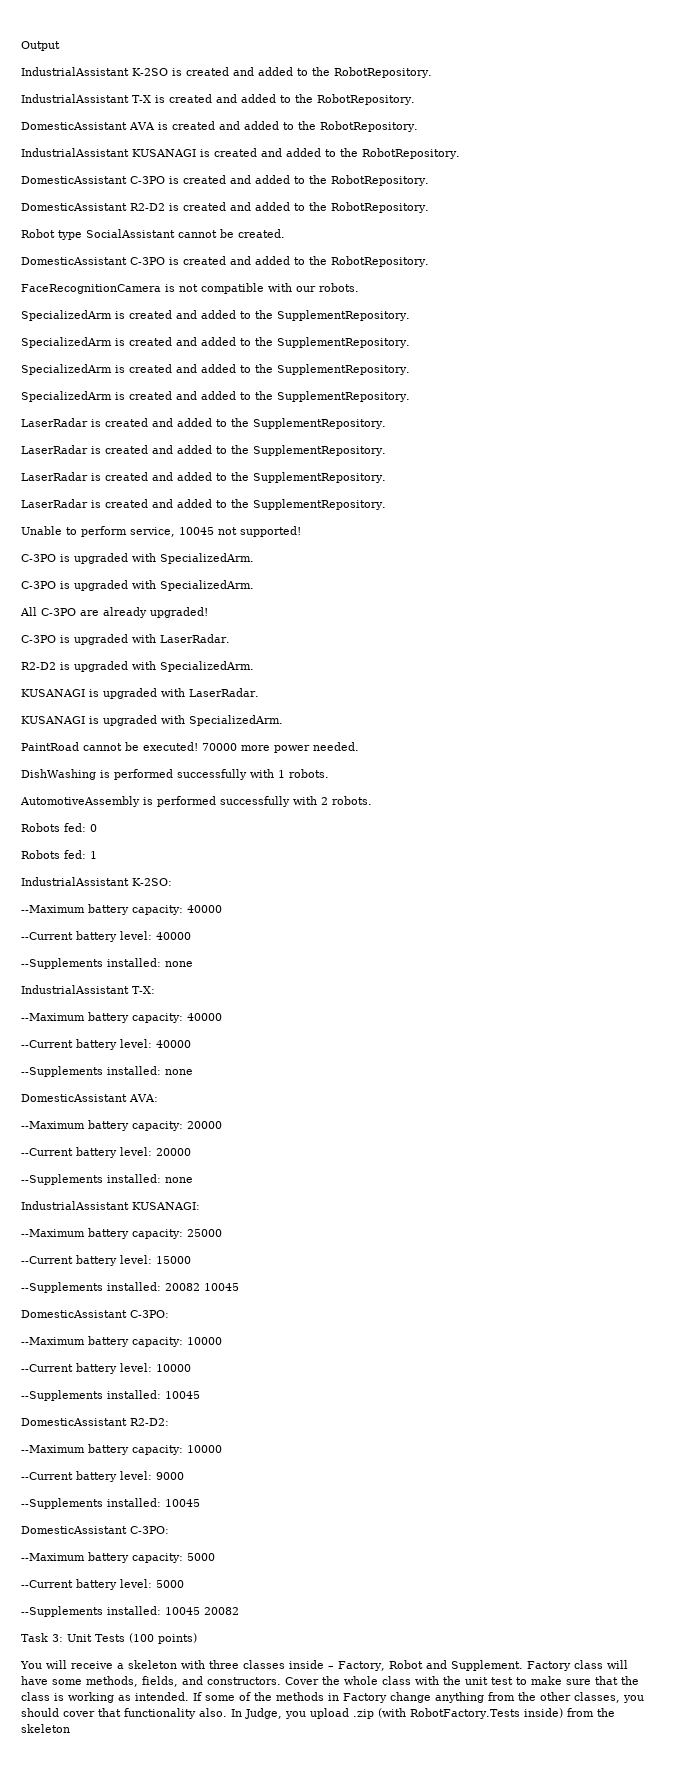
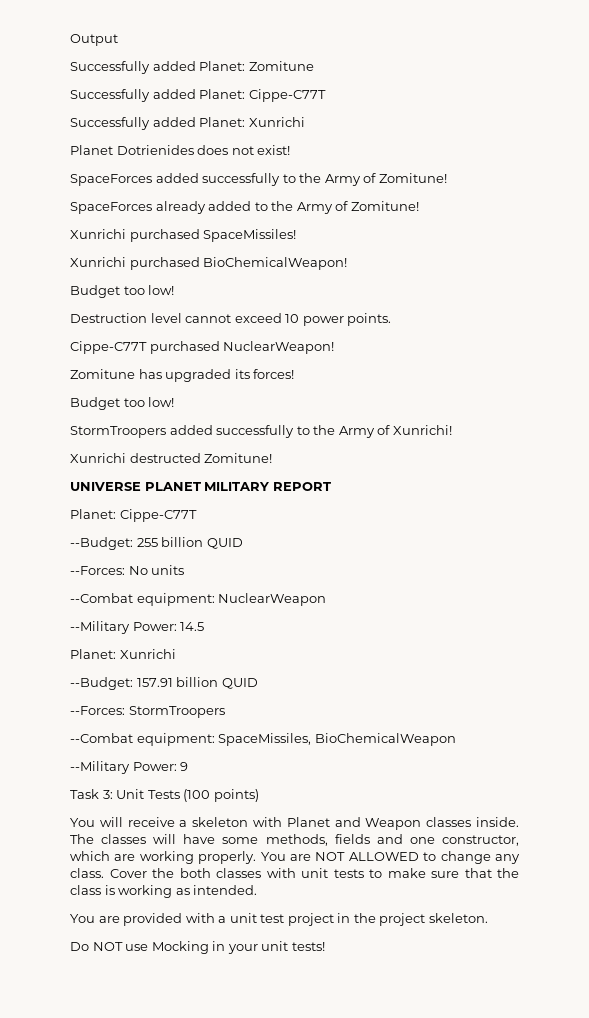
[21,67,432,78] [21,94,415,105] [21,121,418,132] [21,148,460,159] [21,175,429,186] [21,202,429,213] [21,229,285,240] [21,256,429,267] [21,283,359,294] [21,310,410,321] [21,337,410,348] [21,364,410,375] [21,391,410,402] [21,418,386,429] [21,445,386,456] [21,472,386,483] [21,499,386,510] [21,526,301,537] [21,553,254,564] [21,580,254,591] [20,607,208,618] [21,634,230,645] [21,661,254,672] [21,688,259,699] [21,715,283,726] [21,742,359,753] [21,769,329,780] [20,796,372,807] [21,823,97,832] [21,850,97,859] [21,877,172,886] [21,904,222,915] [21,931,191,942] [21,958,193,969] [21,985,155,994] [21,1012,222,1023] [21,1039,191,1050] [21,1066,193,1077] [21,1094,158,1102] [21,1120,222,1131] [21,1147,191,1158] [21,1174,193,1185] [21,1201,200,1210] [21,1228,222,1239] [21,1255,191,1266] [21,1282,239,1293] [21,1310,169,1318] [21,1336,222,1347] [21,1363,191,1374] [21,1390,200,1401] [21,1418,169,1426] [21,1444,222,1455] [21,1471,184,1482] [21,1498,200,1509] [21,1526,169,1534] [21,1552,215,1563] [21,1579,184,1590] [21,1606,239,1617] IndustrialAssistant K-2SO is created and added to the RobotRepository. // IndustrialAssistant T-X is created and added to the RobotRepository. // DomesticAssistant AVA is created and added to the RobotRepository. // IndustrialAssistant KUSANAGI is created and added to the RobotRepository. // DomesticAssistant C-3PO is created and added to the RobotRepository. // DomesticAssistant R2-D2 is created and added to the RobotRepository. // Robot type SocialAssistant cannot be created. // DomesticAssistant C-3PO is created and added to the RobotRepository. // FaceRecognitionCamera is not compatible with our robots. // SpecializedArm is created and added to the SupplementRepository. // SpecializedArm is created and added to the SupplementRepository. // SpecializedArm is created and added to the SupplementRepository. // SpecializedArm is created and added to the SupplementRepository. // LaserRadar is created and added to the SupplementRepository. // LaserRadar is created and added to the SupplementRepository. // LaserRadar is created and added to the SupplementRepository. // LaserRadar is created and added to the SupplementRepository. // Unable to perform service, 10045 not supported! // C-3PO is upgraded with SpecializedArm. // C-3PO is upgraded with SpecializedArm. // All C-3PO are already upgraded! // C-3PO is upgraded with LaserRadar. // R2-D2 is upgraded with SpecializedArm. // KUSANAGI is upgraded with LaserRadar. // KUSANAGI is upgraded with SpecializedArm. // PaintRoad cannot be executed! 70000 more power needed. // DishWashing is performed successfully with 1 robots. // AutomotiveAssembly is performed successfully with 2 robots. // Robots fed: 0 // Robots fed: 1 // IndustrialAssistant K-2SO: // --Maximum battery capacity: 40000 // --Current battery level: 40000 // --Supplements installed: none // IndustrialAssistant T-X: // --Maximum battery capacity: 40000 // --Current battery level: 40000 // --Supplements installed: none // DomesticAssistant AVA: // --Maximum battery capacity: 20000 // --Current battery level: 20000 // --Supplements installed: none // IndustrialAssistant KUSANAGI: // --Maximum battery capacity: 25000 // --Current battery level: 15000 // --Supplements installed: 20082 10045 // DomesticAssistant C-3PO: // --Maximum battery capacity: 10000 // --Current battery level: 10000 // --Supplements installed: 10045 // DomesticAssistant R2-D2: // --Maximum battery capacity: 10000 // --Current battery level: 9000 // --Supplements installed: 10045 // DomesticAssistant C-3PO: // --Maximum battery capacity: 5000 // --Current battery level: 5000 // --Supplements installed: 10045 20082 -> [70,61,314,74] [70,89,326,102] [70,117,305,130] [70,145,291,155] [70,173,447,186] [70,201,419,214] [70,229,297,242] [70,257,348,270] [70,285,175,298] [70,313,392,326] [70,341,335,354] [70,369,295,382] [70,397,175,410] [70,425,452,438] [70,453,273,463] [70,482,331,491] [70,509,197,522] [70,537,243,550] [70,565,185,575] [70,593,327,606] [70,621,205,634] [70,649,176,659] [70,677,258,690] [70,706,225,718] [70,733,456,746] [70,761,189,774] Successfully added Planet: Zomitune // Successfully added Planet: Cippe-C77T // Successfully added Planet: Xunrichi // Planet Dotrienides does not exist! // SpaceForces added successfully to the Army of Zomitune! // SpaceForces already added to the Army of Zomitune! // Xunrichi purchased SpaceMissiles! // Xunrichi purchased BioChemicalWeapon! // Budget too low! // Destruction level cannot exceed 10 power points. // Cippe-C77T purchased NuclearWeapon! // Zomitune has upgraded its forces! // Budget too low! // StormTroopers added successfully to the Army of Xunrichi! // Xunrichi destructed Zomitune! // UNIVERSE PLANET MILITARY REPORT // Planet: Cippe-C77T // --Budget: 255 billion QUID // --Forces: No units // --Combat equipment: NuclearWeapon // --Military Power: 14.5 // Planet: Xunrichi // --Budget: 157.91 billion QUID // --Forces: StormTroopers // --Combat equipment: SpaceMissiles, BioChemicalWeapon // --Military Power: 9
[209,1660,628,1671] [21,1676,513,1687] three classes inside – Factory, Robot and Supplement. Factory class will have some methods, fields, and constructors. Cover the whole class with the unit test -> [286,817,519,830] [70,834,519,846] [70,851,520,864] [70,868,364,878] Planet and Weapon classes inside. The classes will have some methods, fields and one constructor, which are working properly. You are NOT ALLOWED to change any class. Cover the both classes with unit tests
[193,1692,644,1703] [21,1708,615,1719] [21,1724,70,1733] If some of the methods in Factory change anything from the other classes, you should cover that functionality also. In Judge, you upload .zip (with RobotFactory.Tests inside) from the skeleton -> [70,913,488,926] [70,941,325,954] // You are provided with a unit test project in the project skeleton. // Do NOT use Mocking in your unit tests!

